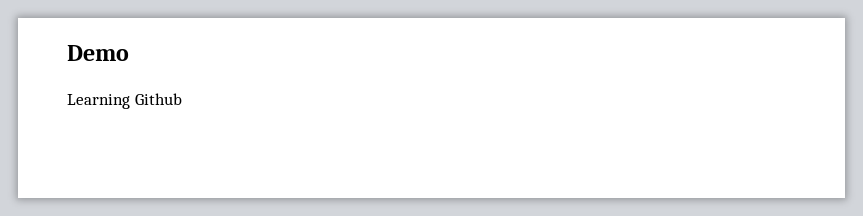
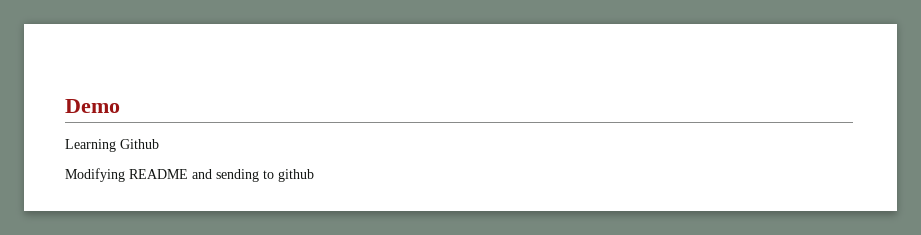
(182, 99) none -> [65,168,314,182] // Modifying README and sending to github

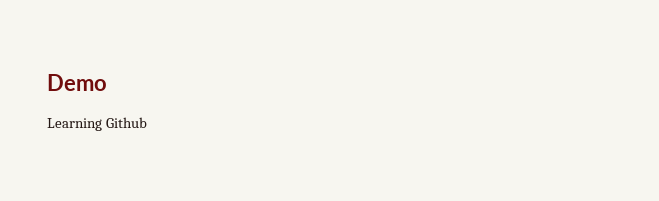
[65,168,314,182] // Modifying README and sending to github -> (147, 122) none

